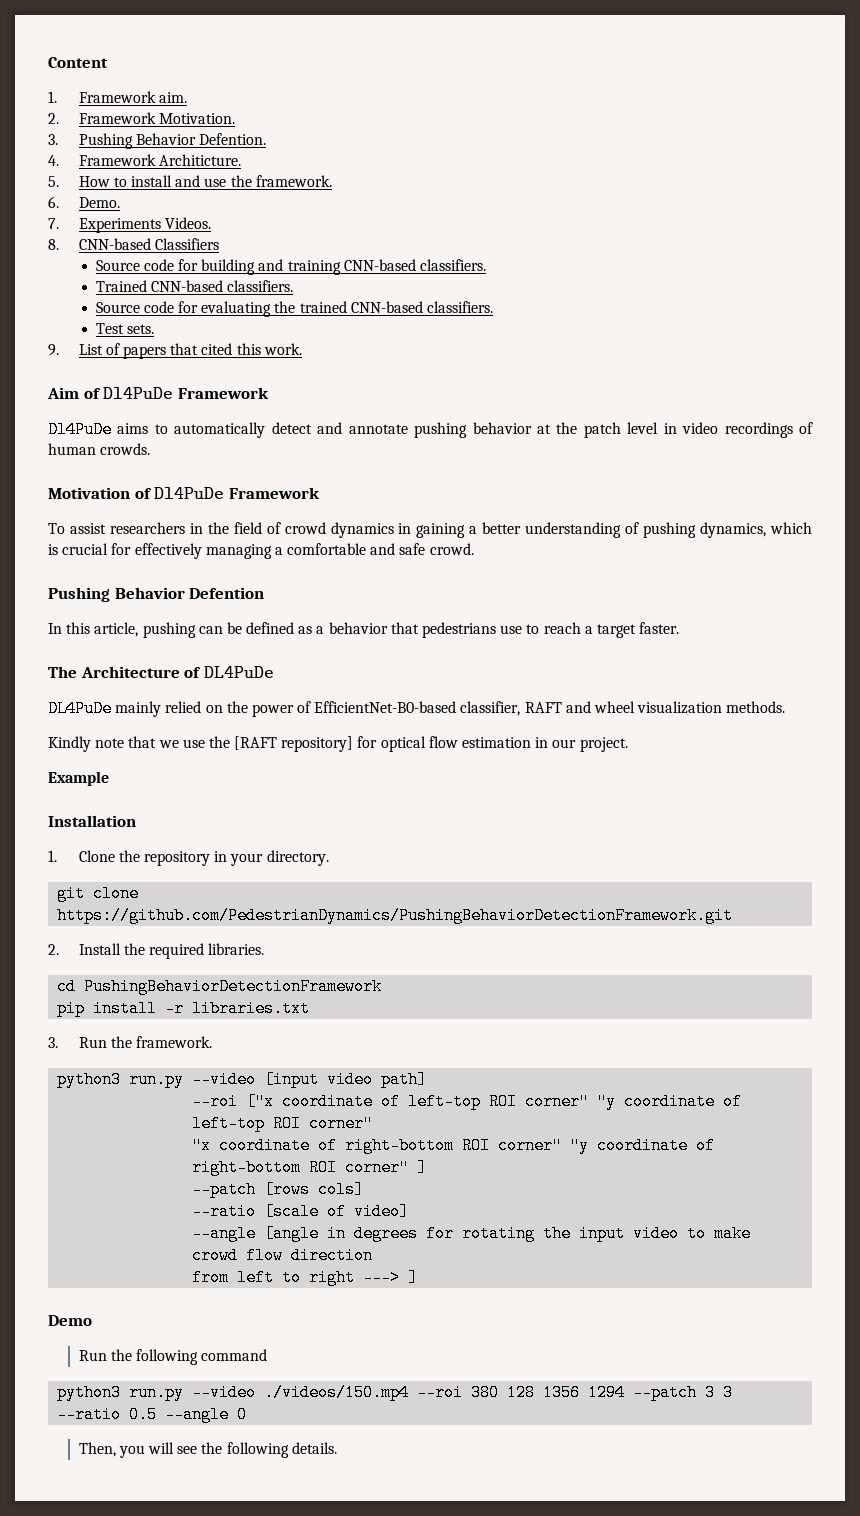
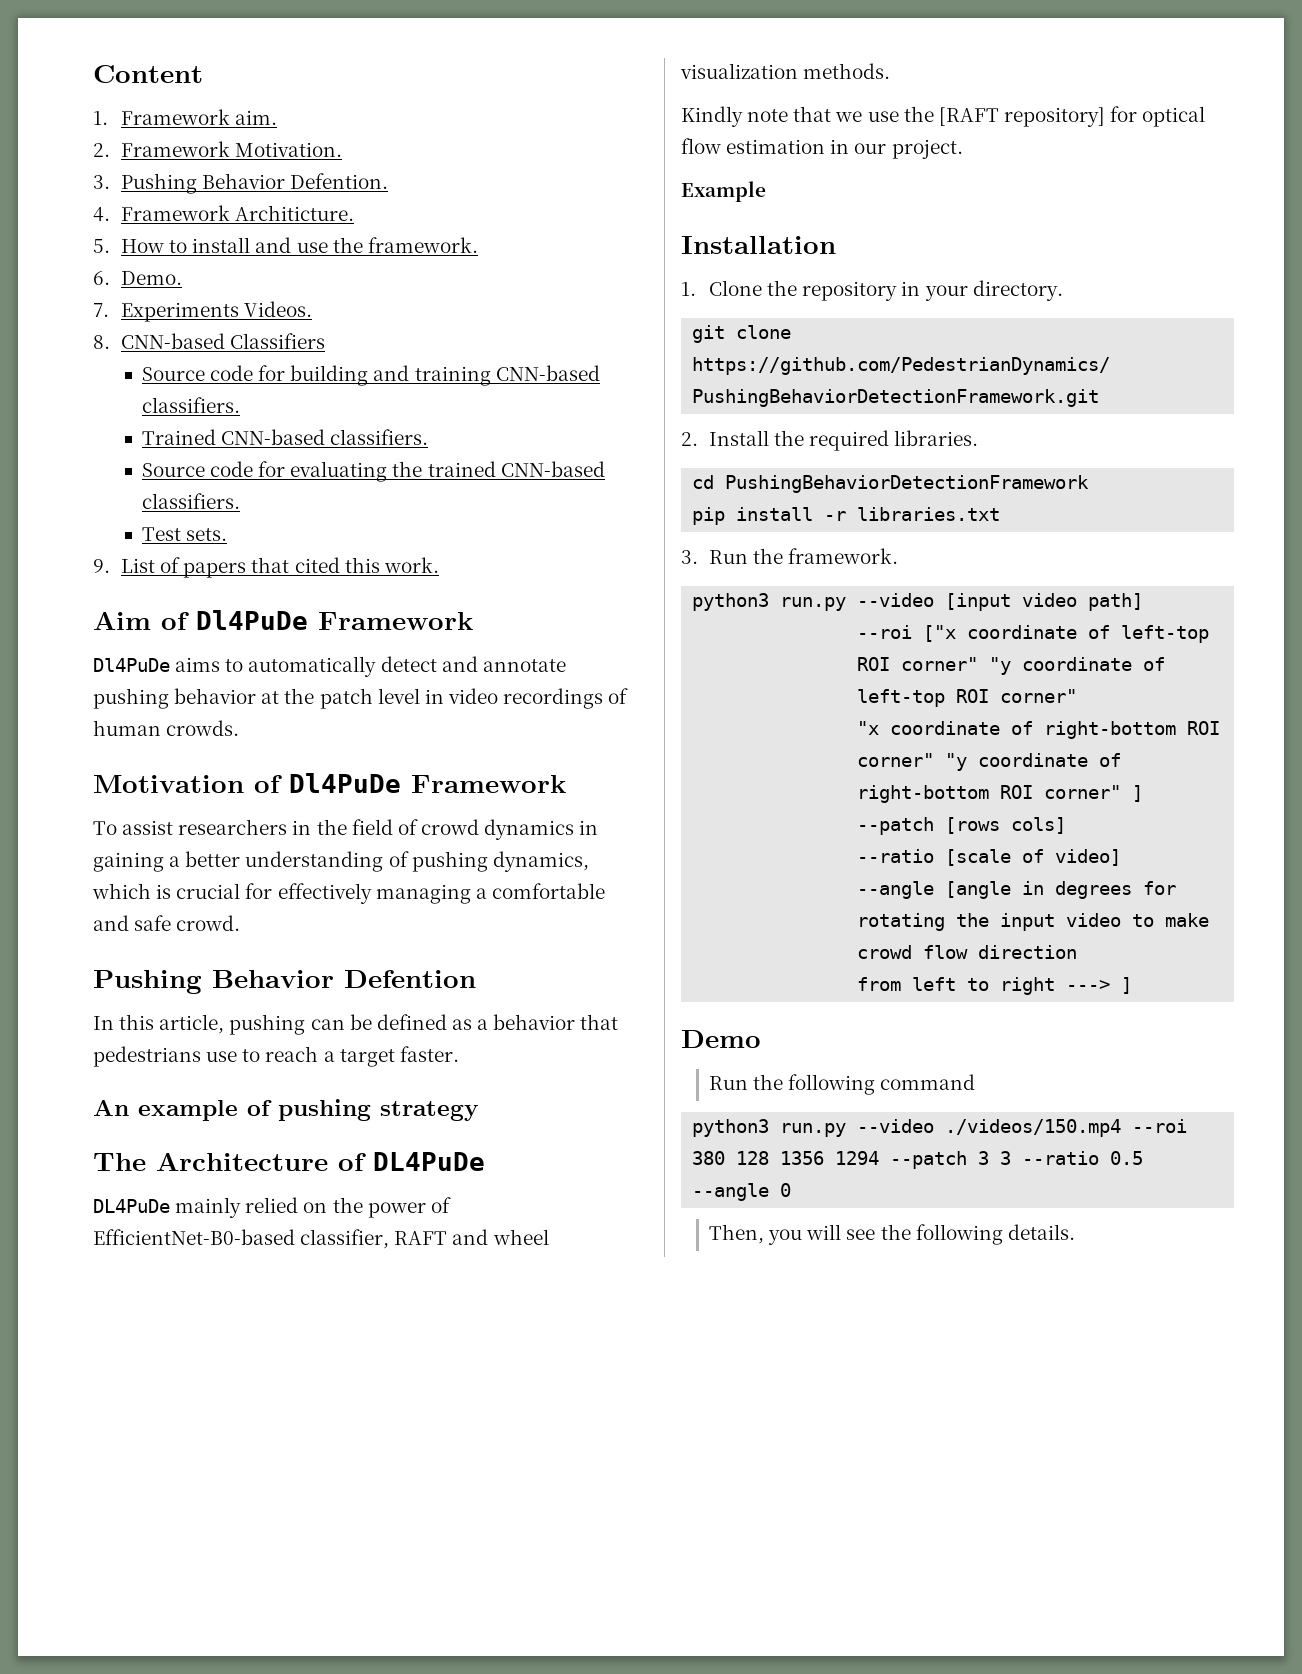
(680, 628) none -> [93,1099,479,1121] // An example of pushing strategy

